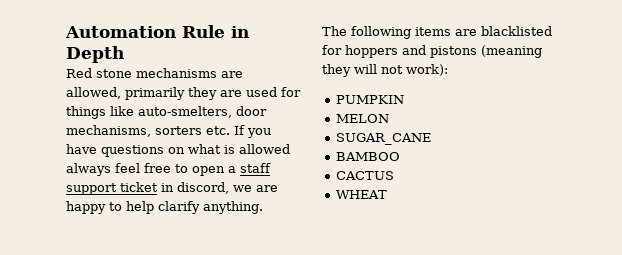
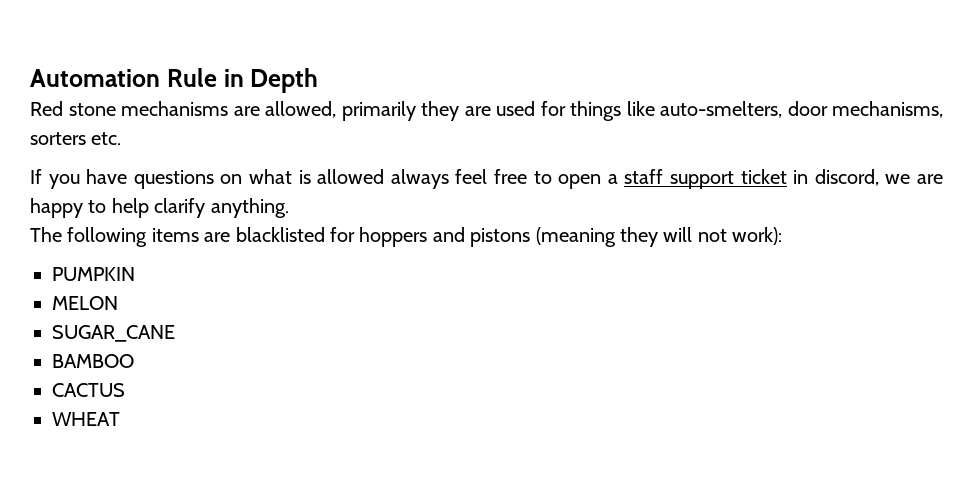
(230, 130) none -> (122, 138) //

